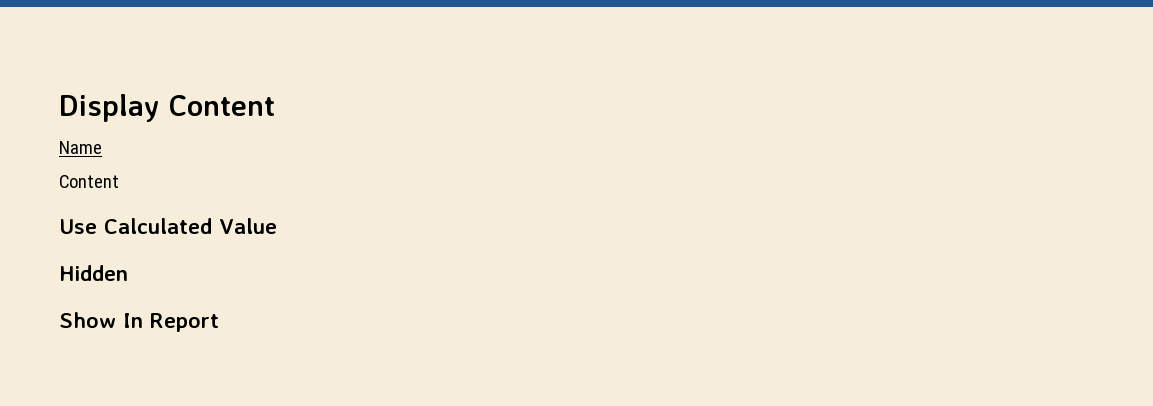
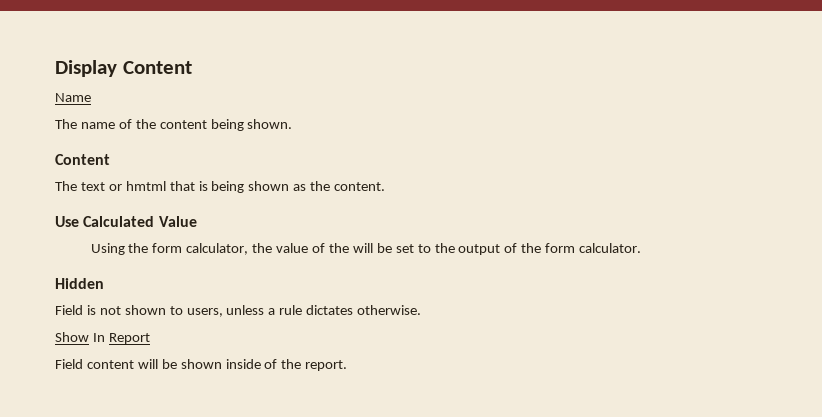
[59,175,119,188] [59,218,277,234] [59,265,128,281] [59,312,219,332] Content // Use Calculated Value // Hidden // Show In Report -> [55,119,293,131] [55,154,110,165] [55,181,386,193] [55,216,197,227] [90,243,642,255] [55,278,104,289] [55,305,422,317] [55,332,150,344] [55,359,348,371] The name of the content being shown. // Content // The text or hmtml that is being shown as the content. // Use Calculated Value // Using the form calculator, the value of the will be set to the output of the form calculator. // Hidden // Field is not shown to users, unless a rule dictates otherwise. // Show In Report // Field content will be shown inside of the report.

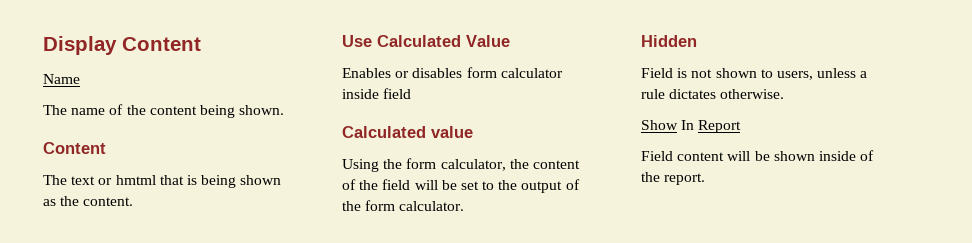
(197, 221) none -> [342,67,563,78] [342,88,412,99] [342,126,473,138] // Enables or disables form calculator inside field // Calculated value
[276,243,349,253] value of the -> [532,160,580,169] [342,179,411,190] content of the field

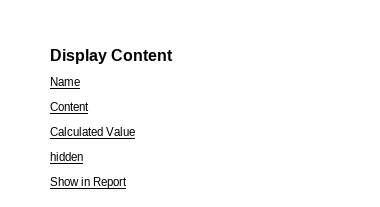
[43,104,285,118] [43,142,106,154] [43,175,282,188] [43,196,134,206] [342,35,510,47] [342,67,563,78] [342,88,412,99] [342,126,473,138] [342,158,580,172] [342,179,580,193] [342,200,465,211] [641,35,697,47] [641,68,868,80] [641,89,785,99] The name of the content being shown. // Content // The text or hmtml that is being shown as the content. // Use Calculated Value // Enables or disables form calculator inside field // Calculated value // Using the form calculator, the content of the field will be set to the output of the form calculator. // Hidden // Field is not shown to users, unless a rule dictates otherwise. -> [50,102,89,111] [50,127,136,136] [50,152,83,161] Content // Calculated Value // hidden
[681,120,695,130] In -> [81,177,91,186] in
[641,150,875,161] [641,172,706,185] // Field content will be shown inside of the report. -> (128, 183) none

